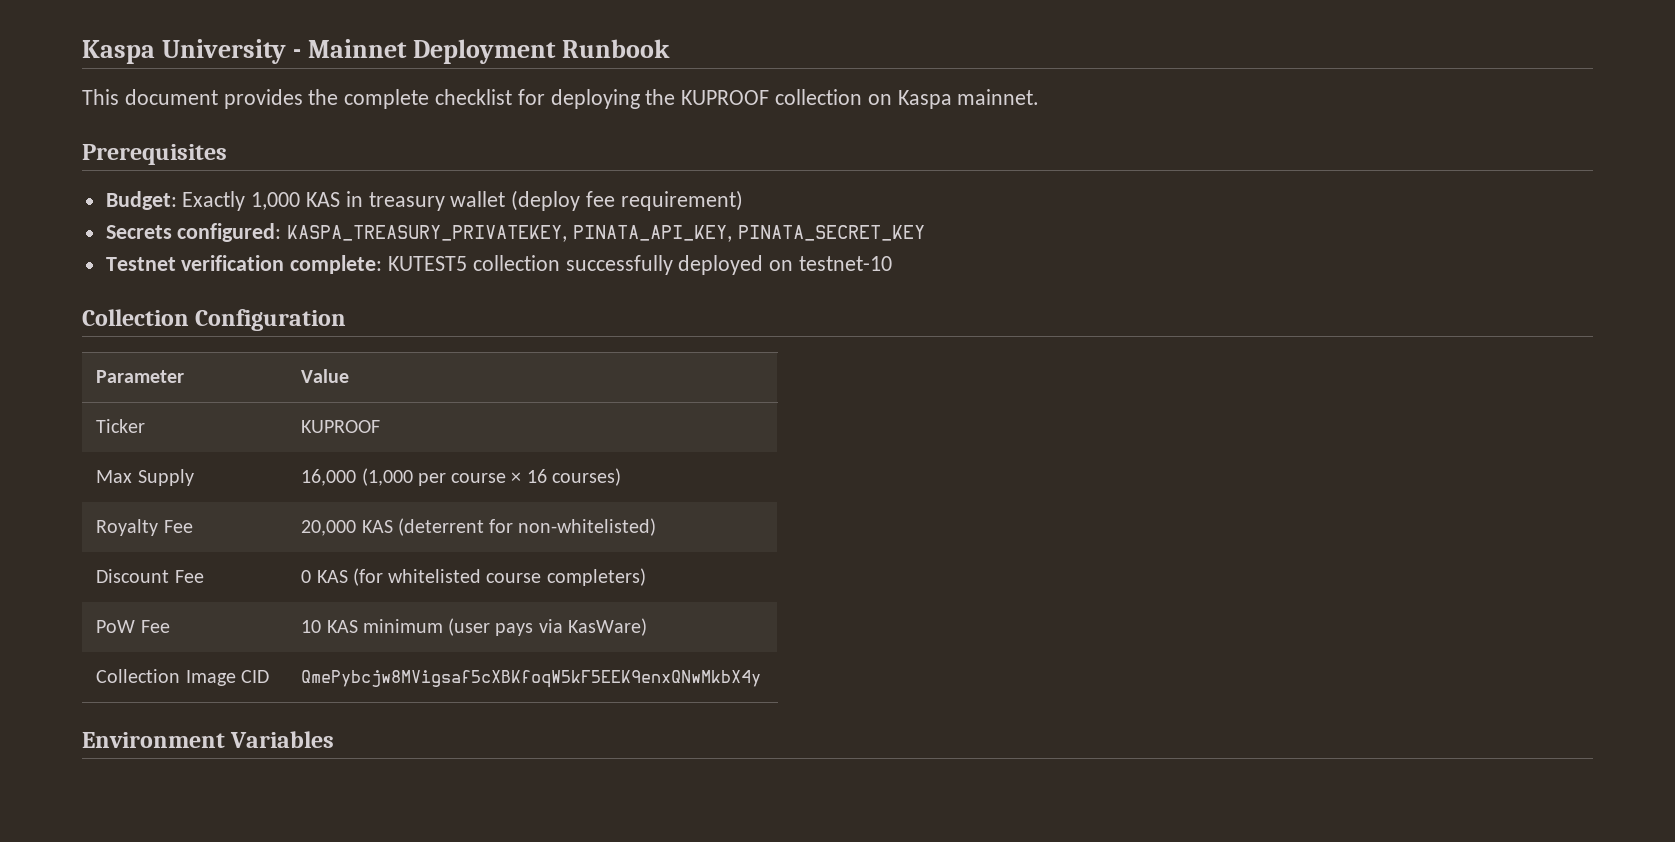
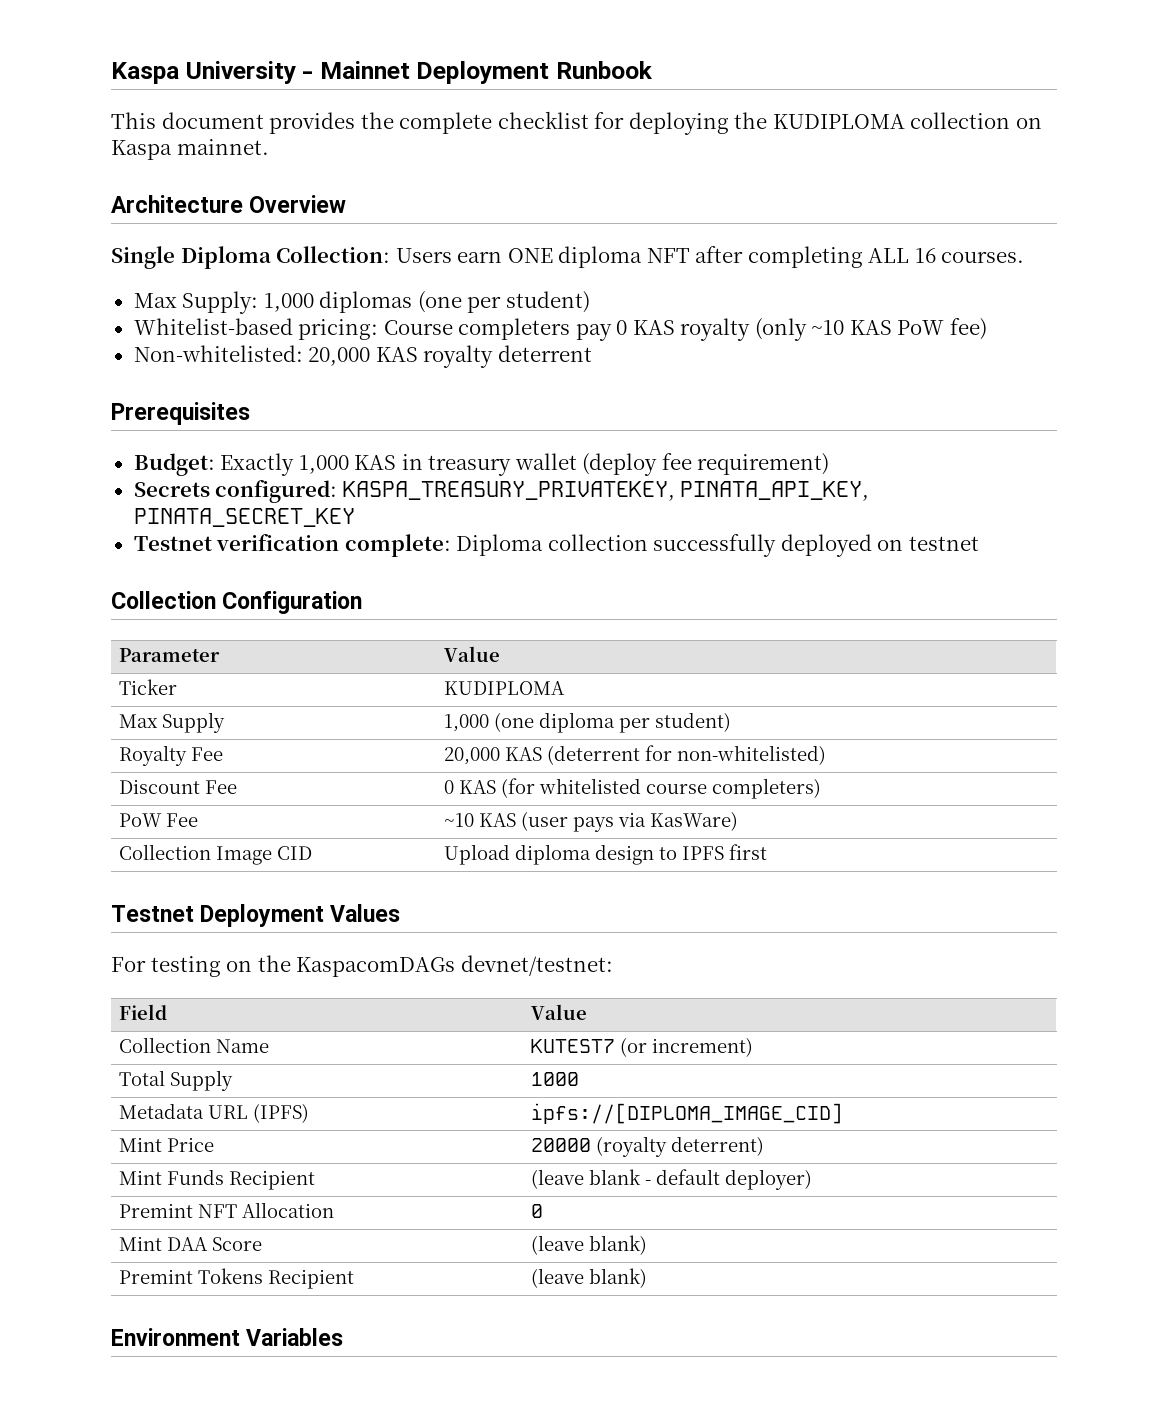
[681,90,770,105] KUPROOF -> [772,114,905,129] KUDIPLOMA
(1040, 97) none -> [111,195,347,213] [111,246,1025,269] [133,291,590,314] [133,318,987,341] [133,345,592,368] // Architecture Overview // Single Diploma Collection: Users earn ONE diploma NFT after completing ALL 16 courses. // Max Supply: 1,000 diplomas (one per student) // Whitelist-based pricing: Course completers pay 0 KAS royalty (only ~10 KAS PoW fee) // Non-whitelisted: 20,000 KAS royalty deterrent
[388,256,468,271] KUTEST5 -> [456,534,544,556] Diploma
[799,256,893,271] testnet-10 -> [908,536,979,551] testnet
[301,420,381,433] KUPROOF -> [444,681,566,695] KUDIPLOMA
[301,468,621,486] 16,000 (1,000 per course × 16 courses) -> [444,712,732,733] 1,000 (one diploma per student)
[301,619,443,633] 10 KAS minimum -> [444,813,517,827] ~10 KAS
[301,670,762,688] QmePybcjw8MVigsaf5cXBKfoqW5kF5EEK9enxQNwMkbX4y -> [444,844,768,865] [111,904,401,927] [111,955,613,977] [119,1004,168,1020] [531,1004,588,1020] [119,1037,270,1053] [531,1037,754,1057] [119,1070,234,1091] [531,1072,580,1086] [119,1103,310,1123] [531,1103,844,1124] [119,1137,215,1152] [531,1136,765,1157] [119,1169,316,1190] [531,1169,813,1190] [119,1202,335,1218] [531,1204,544,1218] [119,1236,263,1251] [531,1235,648,1255] [119,1268,355,1289] [531,1268,648,1288] Upload diploma design to IPFS first // Testnet Deployment Values // For testing on the KaspacomDAGs devnet/testnet: // Field | Value // Collection Name | KUTEST7 (or increment) // Total Supply | 1000 // Metadata URL (IPFS) | ipfs://[DIPLOMA_IMAGE_CID] // Mint Price | 20000 (royalty deterrent) // Mint Funds Recipient | (leave blank - default deployer) // Premint NFT Allocation | 0 // Mint DAA Score | (leave blank) // Premint Tokens Recipient | (leave blank)

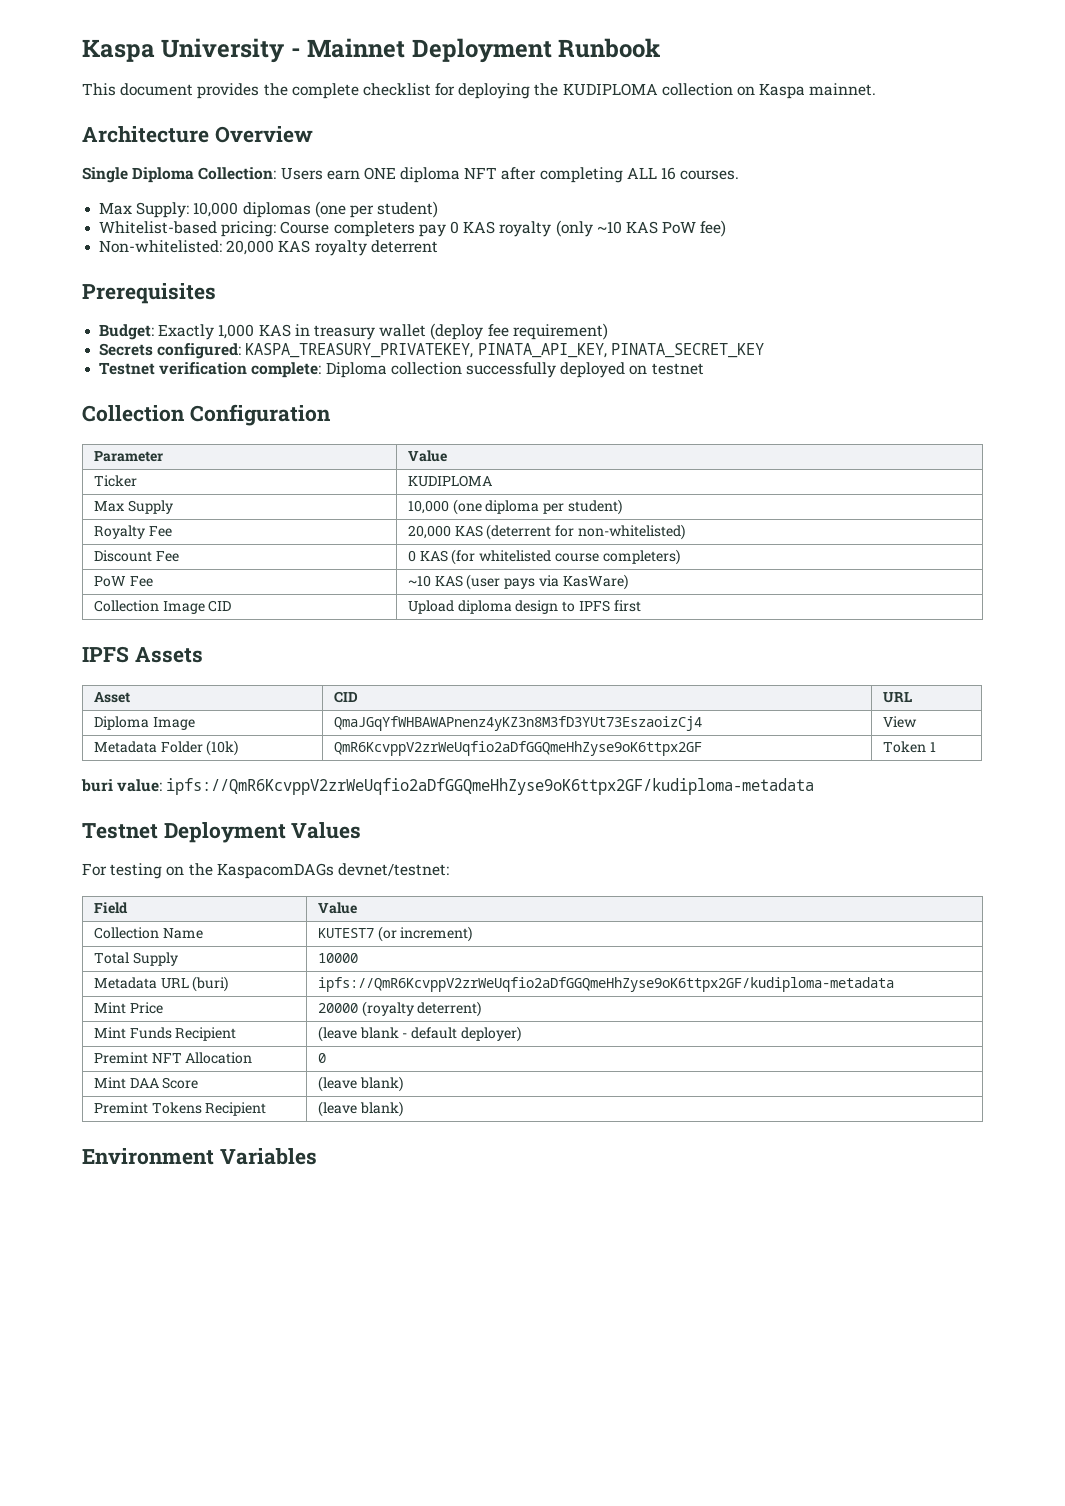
[263,293,314,312] 1,000 -> [193,202,239,217] 10,000
[444,714,490,732] 1,000 -> [407,500,449,514] 10,000
(768, 852) none -> [82,646,203,663] [93,692,130,703] [333,691,358,703] [882,692,912,703] [93,716,195,730] [333,716,702,731] [882,716,917,728] [93,740,239,756] [333,741,702,756] [882,741,936,753] [81,778,815,795] // IPFS Assets // Asset | CID | URL // Diploma Image | QmaJGqYfWHBAWAPnenz4yKZ3n8M3fD3YUt73EszaoizCj4 | View // Metadata Folder (10k) | QmR6KcvppV2zrWeUqfio2aDfGGQmeHhZyse9oK6ttpx2GF | Token 1 // buri value: ipfs://QmR6KcvppV2zrWeUqfio2aDfGGQmeHhZyse9oK6ttpx2GF/kudiploma-metadata
[531,1072,580,1086] 1000 -> [317,953,358,963] 10000
[253,1103,310,1123] [531,1103,844,1124] (IPFS) | ipfs://[DIPLOMA_IMAGE_CID] -> [192,976,229,992] [317,977,894,992] (buri) | ipfs://QmR6KcvppV2zrWeUqfio2aDfGGQmeHhZyse9oK6ttpx2GF/kudiploma-metadata

